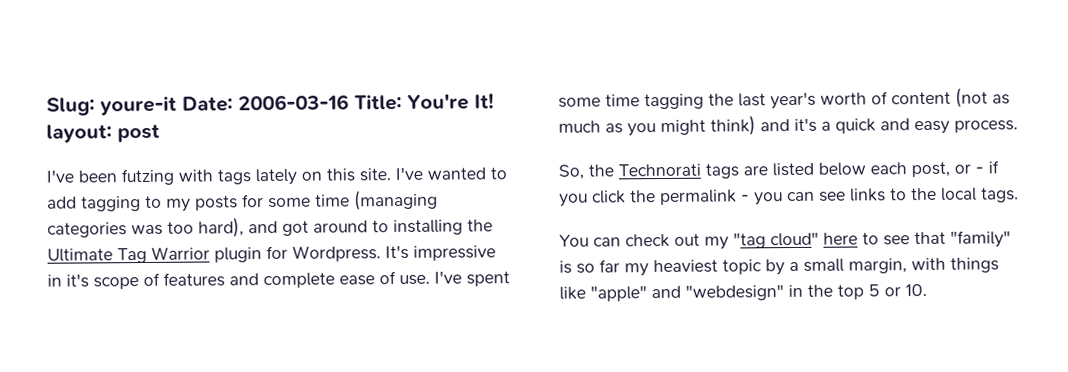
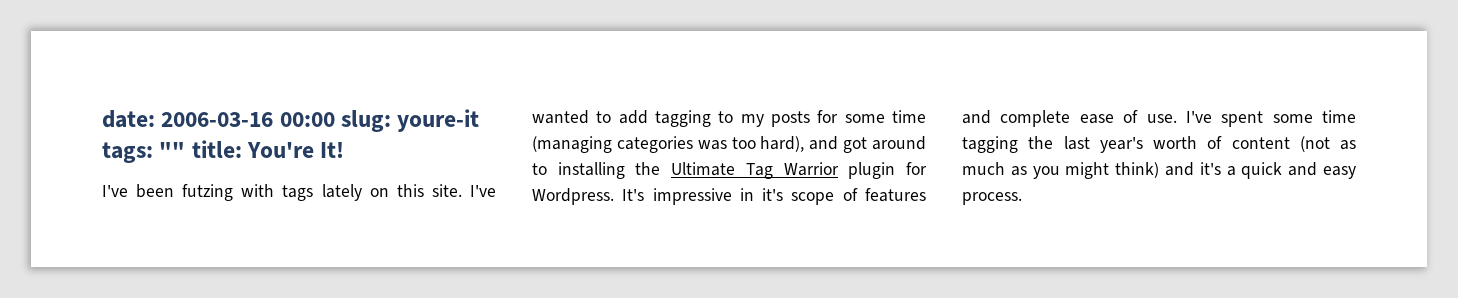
[46,94,402,116] Slug: youre-it Date: 2006-03-16 Title: -> [102,109,480,132] [102,140,242,163] date: 2006-03-16 00:00 slug: youre-it tags: "" title:
[46,123,160,143] layout: post -> (345, 149) none
[558,160,999,180] [559,187,1019,207] [559,230,1011,250] [559,257,999,277] [559,283,927,302] // So, the Technorati tags are listed below each post, or - if you click the permalink - you can see links to the local tags. // You can check out my "tag cloud" here to see that "family" is so far my heaviest topic by a small margin, with things like "apple" and "webdesign" in the top 5 or 10. -> (1022, 198) none

